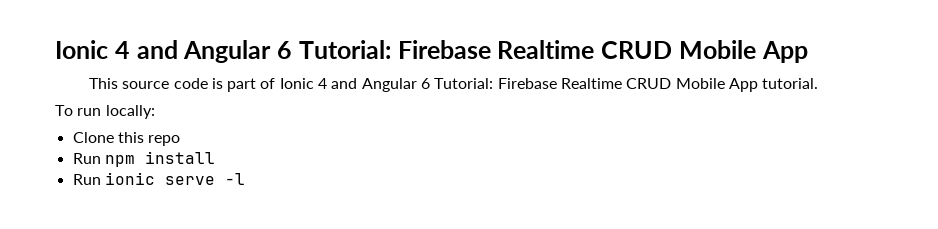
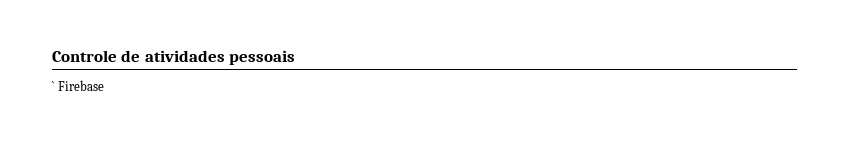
[55,40,808,63] [88,78,819,92] [55,105,155,119] [72,132,181,146] [72,151,215,167] [72,172,245,185] Ionic 4 and Angular 6 Tutorial: Firebase Realtime CRUD Mobile App // This source code is part of Ionic 4 and Angular 6 Tutorial: Firebase Realtime CRUD Mobile App tutorial. // To run locally: // Clone this repo // Run npm install // Run ionic serve -l -> [52,50,296,65] [52,80,104,91] Controle de atividades pessoais // ` Firebase

